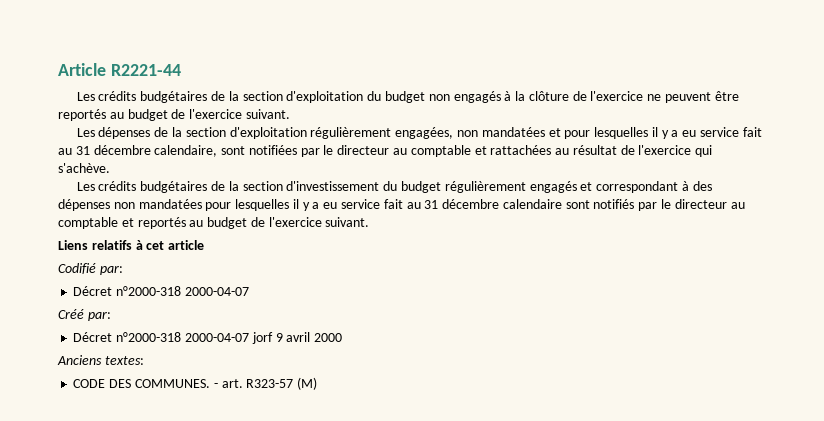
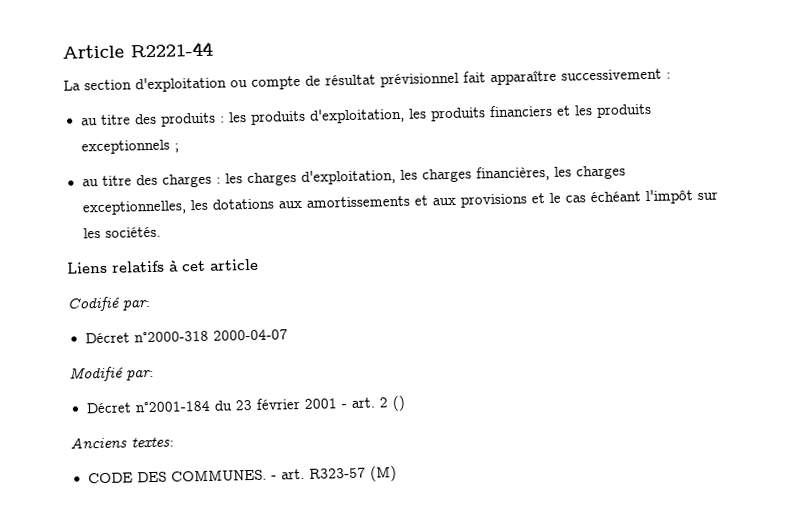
[76,91,739,103] [58,109,290,121] [76,127,762,139] [58,145,713,157] [58,163,110,173] [76,181,712,193] [58,199,745,211] [58,217,370,229] Les crédits budgétaires de la section d'exploitation du budget non engagés à la clôture de l'exercice ne peuvent être reportés au budget de l'exercice suivant. // Les dépenses de la section d'exploitation régulièrement engagées, non mandatées et pour lesquelles il y a eu service fait au 31 décembre calendaire, sont notifiées par le directeur au comptable et rattachées au résultat de l'exercice qui s'achève. // Les crédits budgétaires de la section d'investissement du budget régulièrement engagés et correspondant à des dépenses non mandatées pour lesquelles il y a eu service fait au 31 décembre calendaire sont notifiés par le directeur au comptable et reportés au budget de l'exercice suivant. -> [63,68,671,93] [80,103,652,127] [80,139,179,155] [81,165,626,188] [81,189,718,216] [82,226,161,239] La section d'exploitation ou compte de résultat prévisionnel fait apparaître successivement : // au titre des produits : les produits d'exploitation, les produits financiers et les produits exceptionnels ; // au titre des charges : les charges d'exploitation, les charges financières, les charges exceptionnelles, les dotations aux amortissements et aux provisions et le cas échéant l'impôt sur les sociétés.
[58,309,111,321] [73,332,343,344] Créé par: // Décret n°2000-318 2000-04-07 jorf 9 avril 2000 -> [69,366,154,382] [85,394,406,414] Modifié par: // Décret n°2001-184 du 23 février 2001 - art. 2 ()

